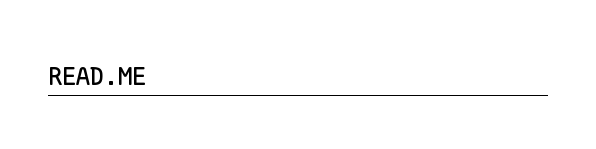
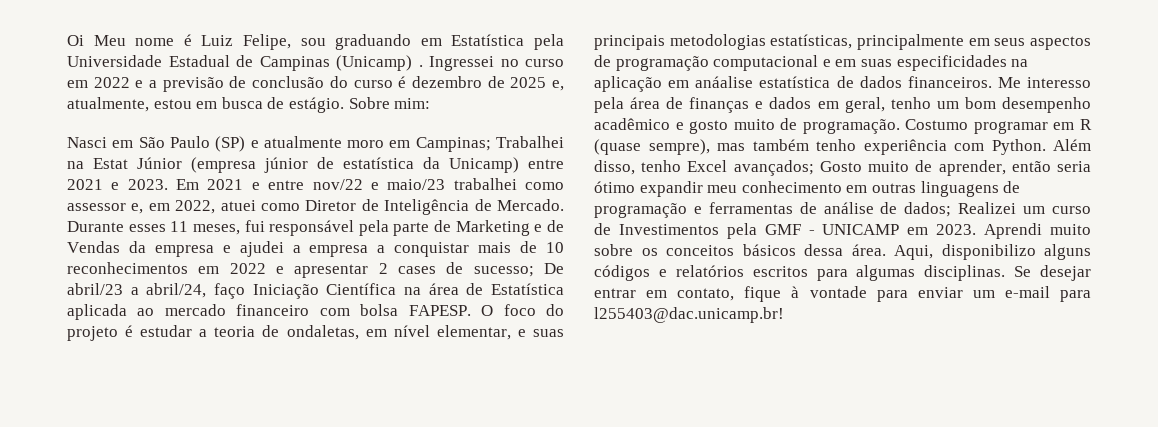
[48,67,146,85] READ.ME -> [67,34,564,50] [67,55,564,71] [67,76,564,92] [67,97,431,113] [67,136,564,152] [67,157,564,173] [67,178,564,190] [67,199,564,215] [67,220,564,236] [67,241,565,257] [67,262,564,278] [67,283,564,299] [67,304,564,320] [67,325,564,341] [594,34,1091,50] [594,55,1029,71] [594,76,1091,92] [594,97,1091,113] [594,118,1092,134] [594,139,1091,155] [594,160,1091,176] [594,181,1021,197] [594,202,1091,218] [594,223,1091,239] [594,244,1091,260] [594,265,1091,281] [594,286,1091,302] [594,307,784,323] Oi Meu nome é Luiz Felipe, sou graduando em Estatística pela Universidade Estadual de Campinas (Unicamp) . Ingressei no curso em 2022 e a previsão de conclusão do curso é dezembro de 2025 e, atualmente, estou em busca de estágio. Sobre mim: // Nasci em São Paulo (SP) e atualmente moro em Campinas; Trabalhei na Estat Júnior (empresa júnior de estatística da Unicamp) entre 2021 e 2023. Em 2021 e entre nov/22 e maio/23 trabalhei como assessor e, em 2022, atuei como Diretor de Inteligência de Mercado. Durante esses 11 meses, fui responsável pela parte de Marketing e de Vendas da empresa e ajudei a empresa a conquistar mais de 10 reconhecimentos em 2022 e apresentar 2 cases de sucesso; De abril/23 a abril/24, faço Iniciação Científica na área de Estatística aplicada ao mercado financeiro com bolsa FAPESP. O foco do projeto é estudar a teoria de ondaletas, em nível elementar, e suas principais metodologias estatísticas, principalmente em seus aspectos de programação computacional e em suas especificidades na aplicação em anáalise estatística de dados financeiros. Me interesso pela área de finanças e dados em geral, tenho um bom desempenho acadêmico e gosto muito de programação. Costumo programar em R (quase sempre), mas também tenho experiência com Python. Além disso, tenho Excel avançados; Gosto muito de aprender, então seria ótimo expandir meu conhecimento em outras linguagens de programação e ferramentas de análise de dados; Realizei um curso de Investimentos pela GMF - UNICAMP em 2023. Aprendi muito sobre os conceitos básicos dessa área. Aqui, disponibilizo alguns códigos e relatórios escritos para algumas disciplinas. Se desejar entrar em contato, fique à vontade para enviar um e-mail para l255403@dac.unicamp.br!

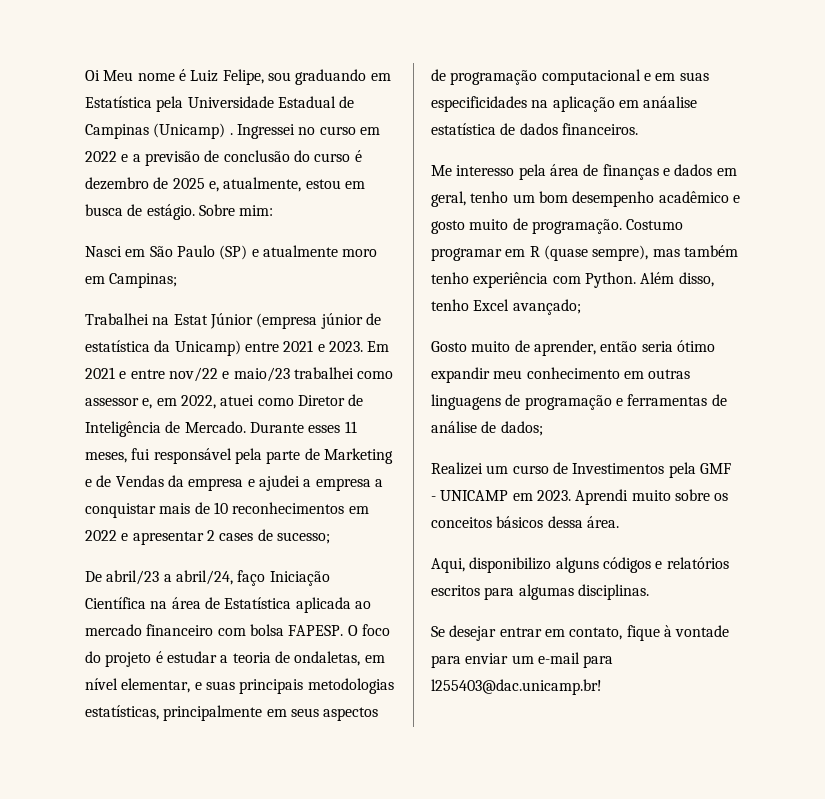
(491, 144) none -> (178, 280) //
(534, 271) none -> (330, 538) //
(992, 82) none -> (638, 129) //
[733,160,814,176] avançados; -> [512,299,581,315] avançado; //
(952, 209) none -> (543, 428) //
(886, 250) none -> (619, 522) //
(1006, 273) none -> (649, 592) //

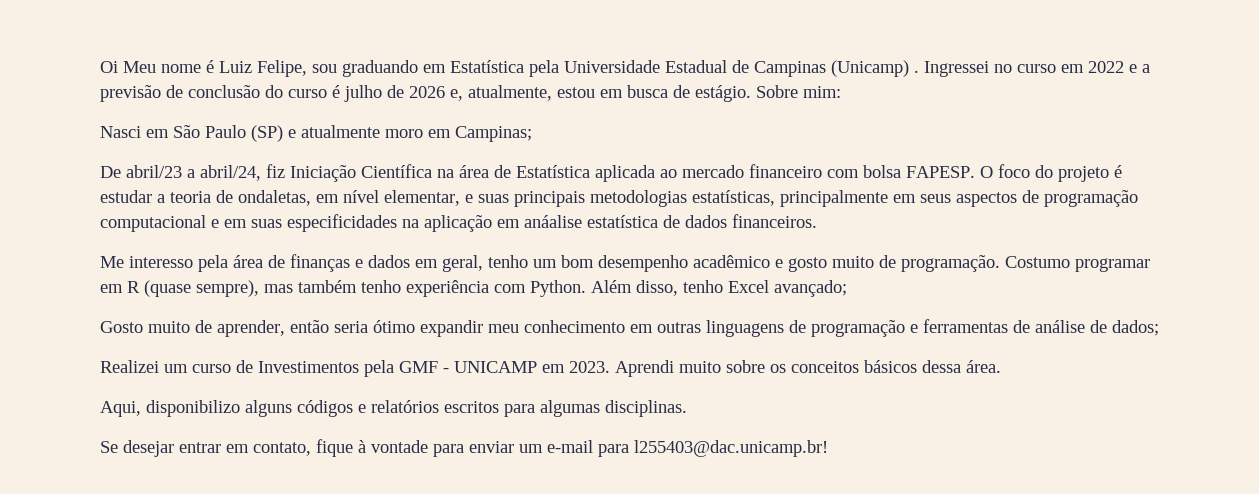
[85,177,205,190] dezembro de 2025 -> [344,85,445,102] julho de 2026
[85,313,381,329] [85,340,390,356] [85,367,394,382] [85,394,364,409] [85,421,357,437] [85,448,393,464] [85,475,383,491] [85,502,369,518] [85,529,330,545] // Trabalhei na Estat Júnior (empresa júnior de estatística da Unicamp) entre 2021 e 2023. Em 2021 e entre nov/22 e maio/23 trabalhei como assessor e, em 2022, atuei como Diretor de Inteligência de Mercado. Durante esses 11 meses, fui responsável pela parte de Marketing e de Vendas da empresa e ajudei a empresa a conquistar mais de 10 reconhecimentos em 2022 e apresentar 2 cases de sucesso; -> (532, 134) none
[237,570,266,586] faço -> [266,164,285,178] fiz

